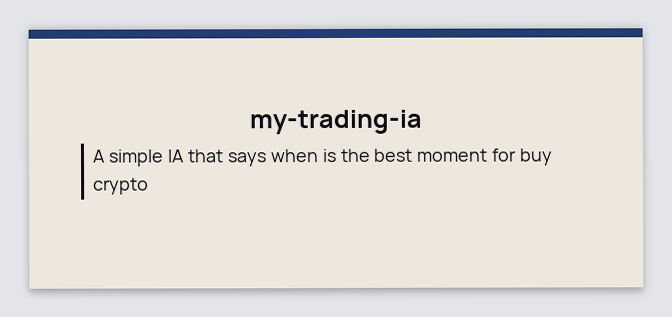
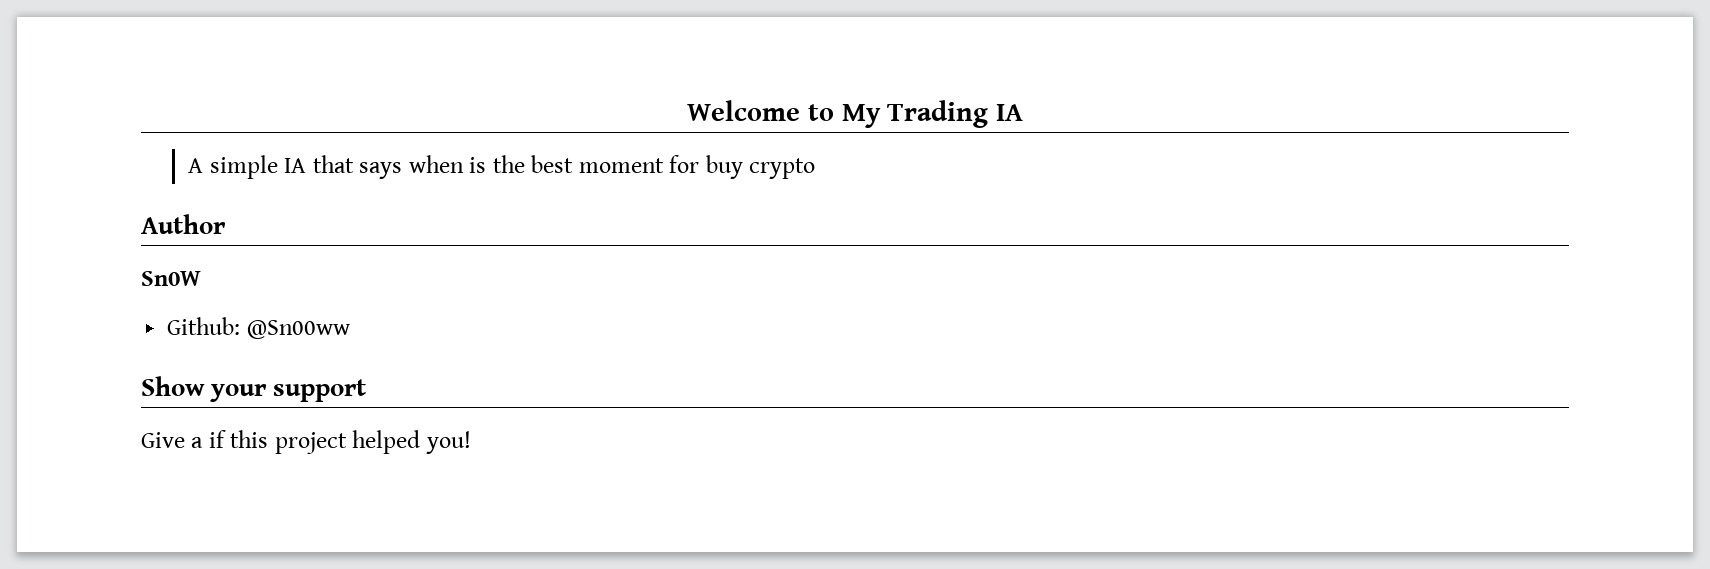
[249,109,422,135] my-trading-ia -> [687,100,1023,128] Welcome to My Trading IA
(150, 186) none -> [141,214,226,234] [141,271,201,286] [167,317,350,339] [141,376,367,402] [141,430,471,454] // Author // Sn0W // Github: @Sn00ww // Show your support // Give a if this project helped you!

